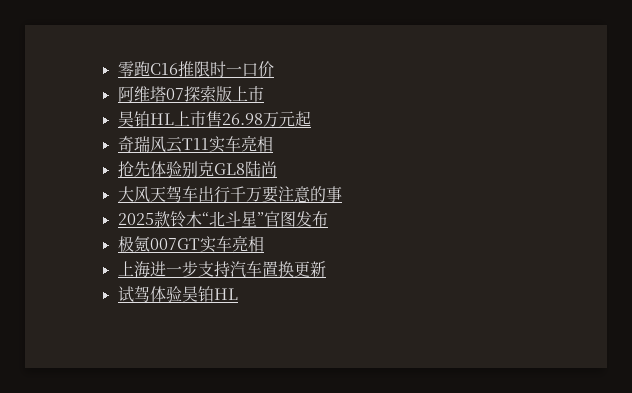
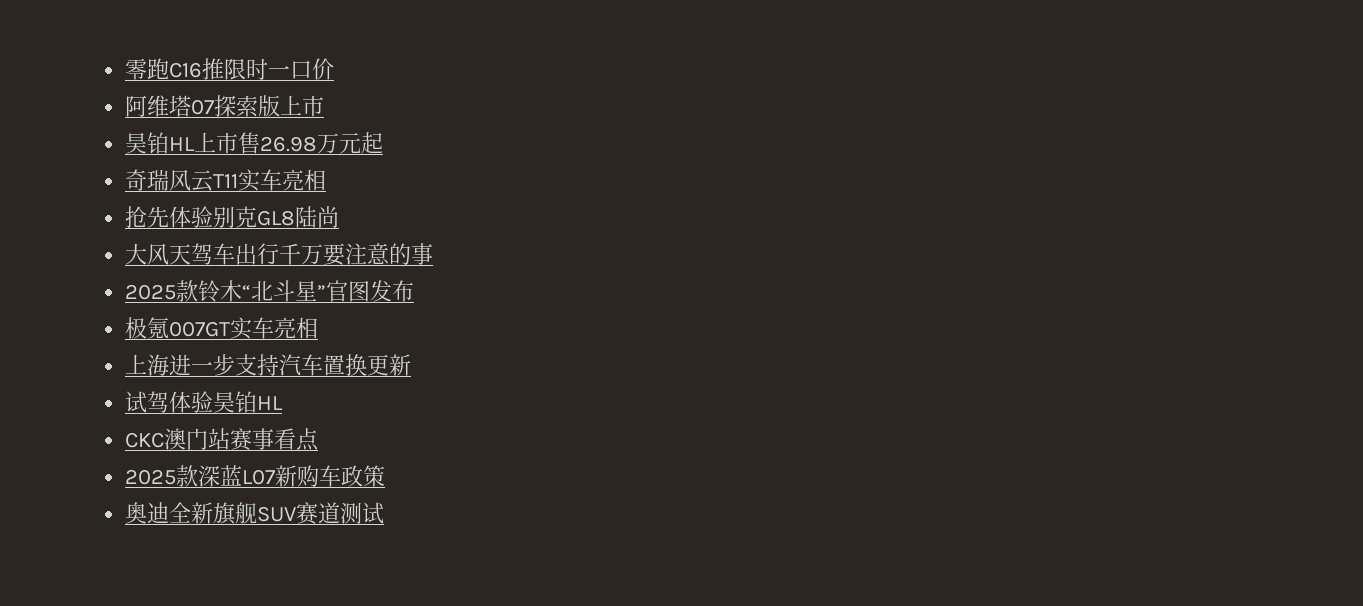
(238, 294) none -> [125,428,320,451] [125,465,386,487] [125,502,385,525] // CKC澳门站赛事看点 // 2025款深蓝L07新购车政策 // 奥迪全新旗舰SUV赛道测试

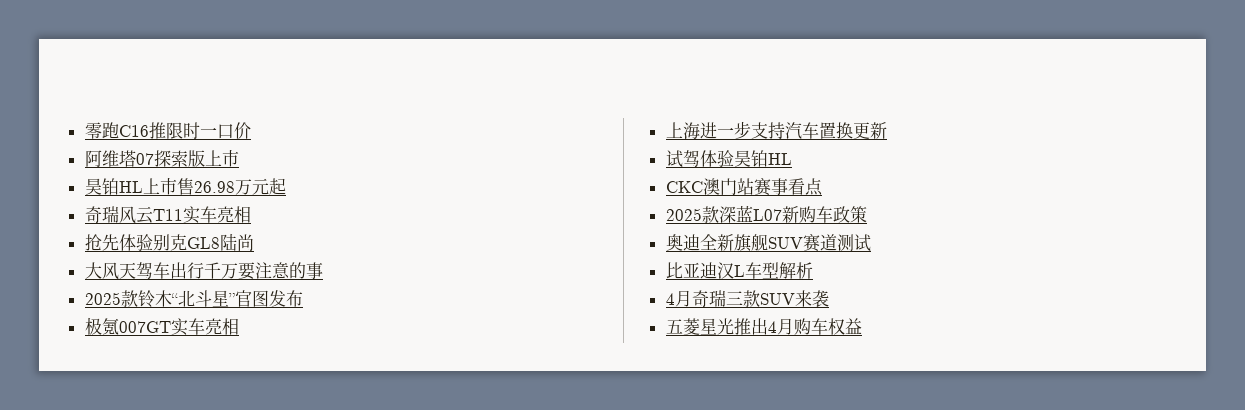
(385, 513) none -> [665,262,813,279] [665,290,829,308] [665,318,862,335] // 比亚迪汉L车型解析 // 4月奇瑞三款SUV来袭 // 五菱星光推出4月购车权益

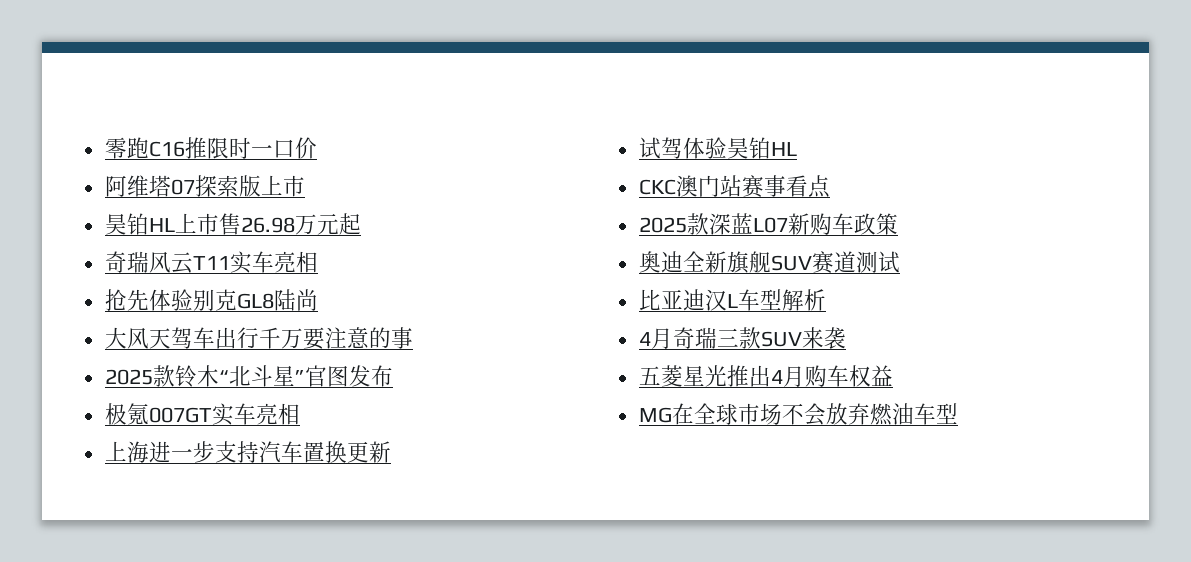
(862, 326) none -> [638,403,958,426] // MG在全球市场不会放弃燃油车型

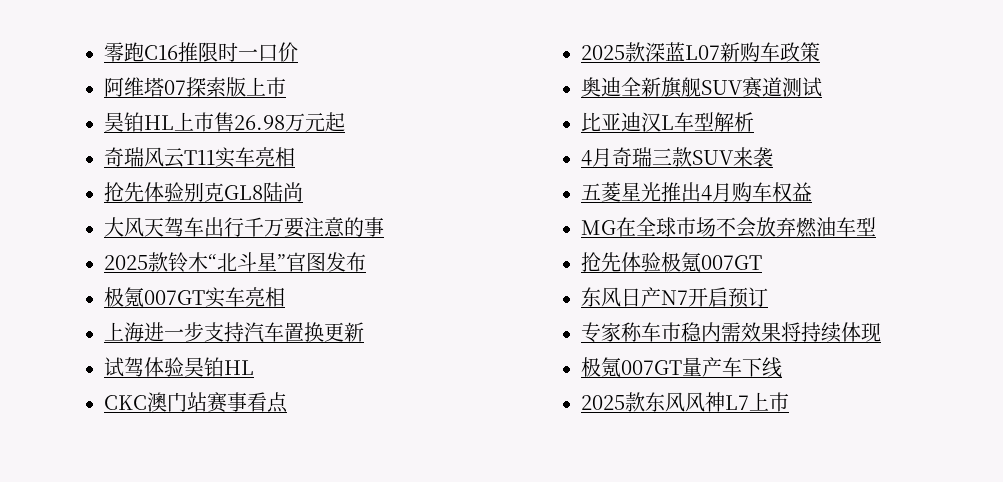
(958, 413) none -> [581,252,762,272] [581,287,768,308] [581,322,881,343] [581,357,782,378] [581,392,789,412] // 抢先体验极氪007GT // 东风日产N7开启预订 // 专家称车市稳内需效果将持续体现 // 极氪007GT量产车下线 // 2025款东风风神L7上市

